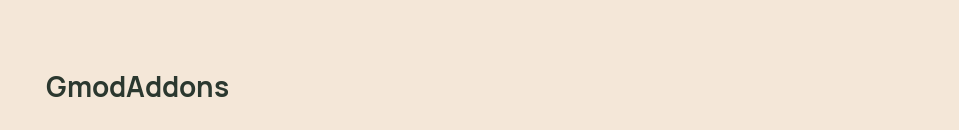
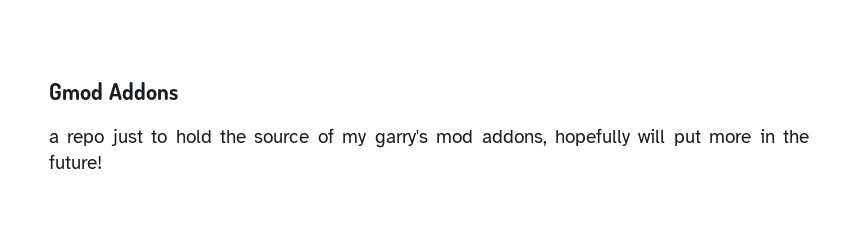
[46,76,229,97] GmodAddons -> [49,82,179,100] [49,128,809,148] [49,154,102,169] Gmod Addons // a repo just to hold the source of my garry's mod addons, hopefully will put more in the future!

